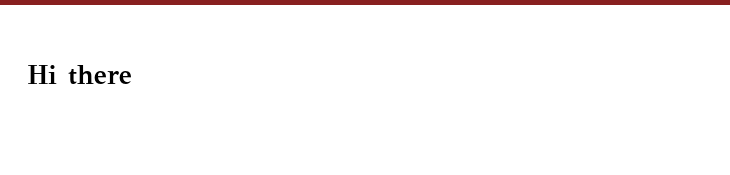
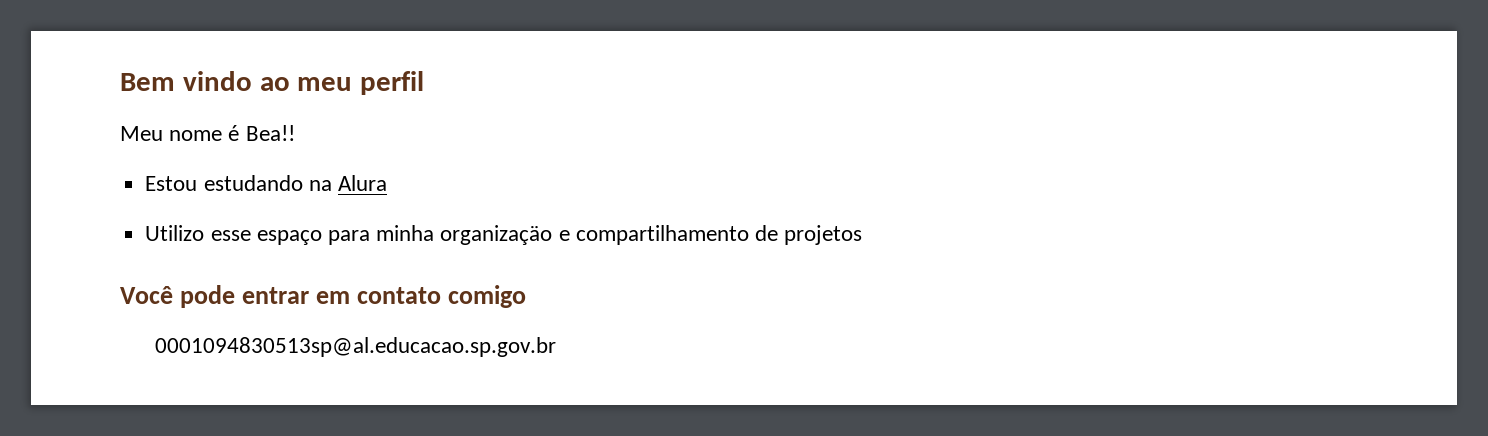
[27,65,132,85] Hi there -> [120,71,425,95] [120,125,295,141] [145,175,387,191] [145,225,863,245] [120,285,527,308] [155,337,557,357] Bem vindo ao meu perfil // Meu nome é Bea!! // Estou estudando na Alura // Utilizo esse espaço para minha organizaçäo e compartilhamento de projetos // Você pode entrar em contato comigo // 0001094830513sp@al.educacao.sp.gov.br

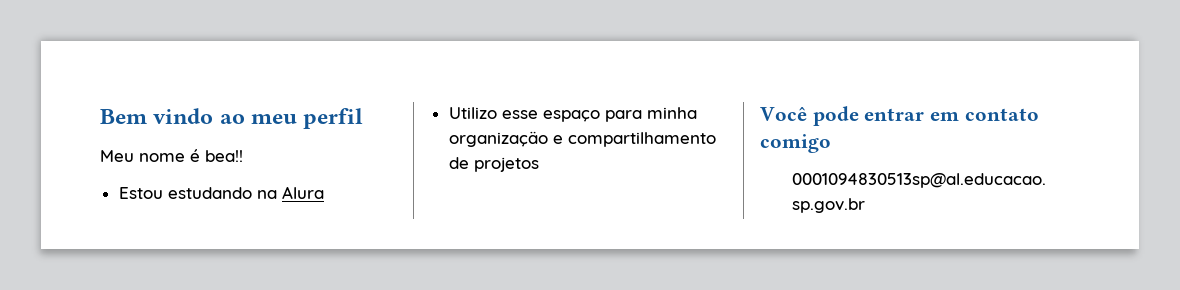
[245,125,295,141] Bea!! -> [205,150,243,162] bea!!

